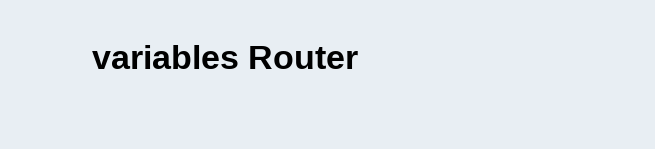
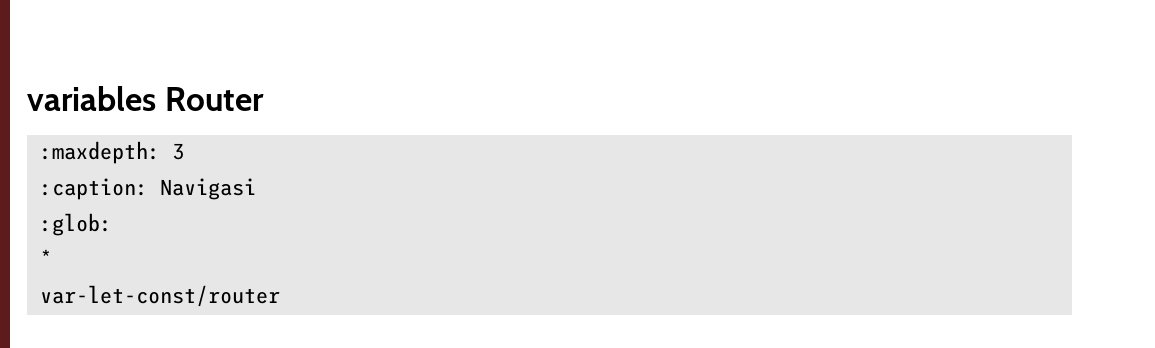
(359, 57) none -> [39,141,184,164] [39,178,256,200] [39,213,112,236] [39,249,52,267] [39,285,280,307] // :maxdepth: 3 // :caption: Navigasi // :glob: // * // var-let-const/router

